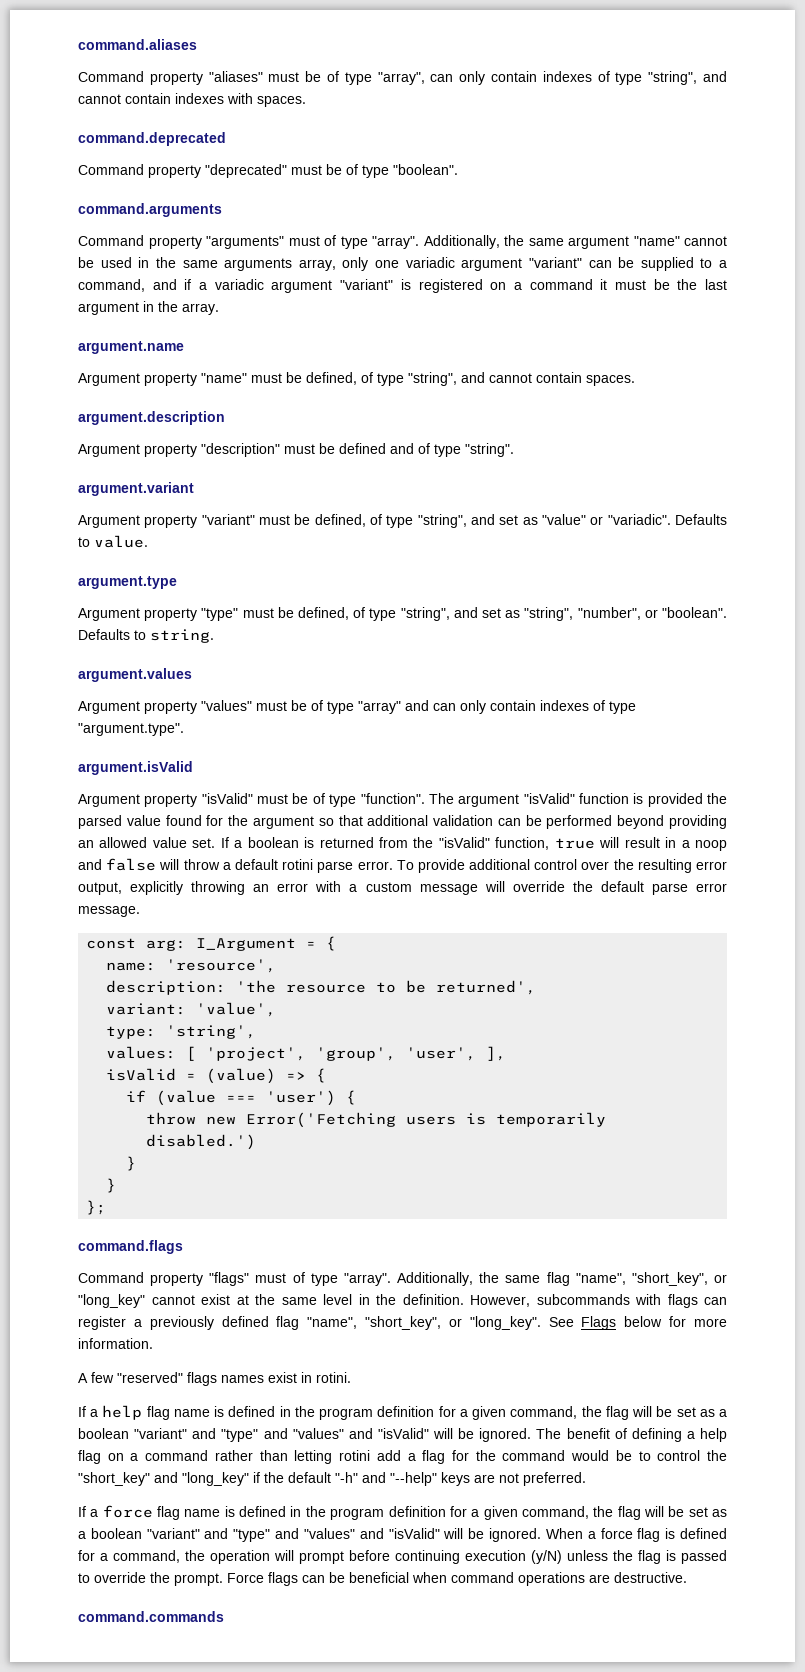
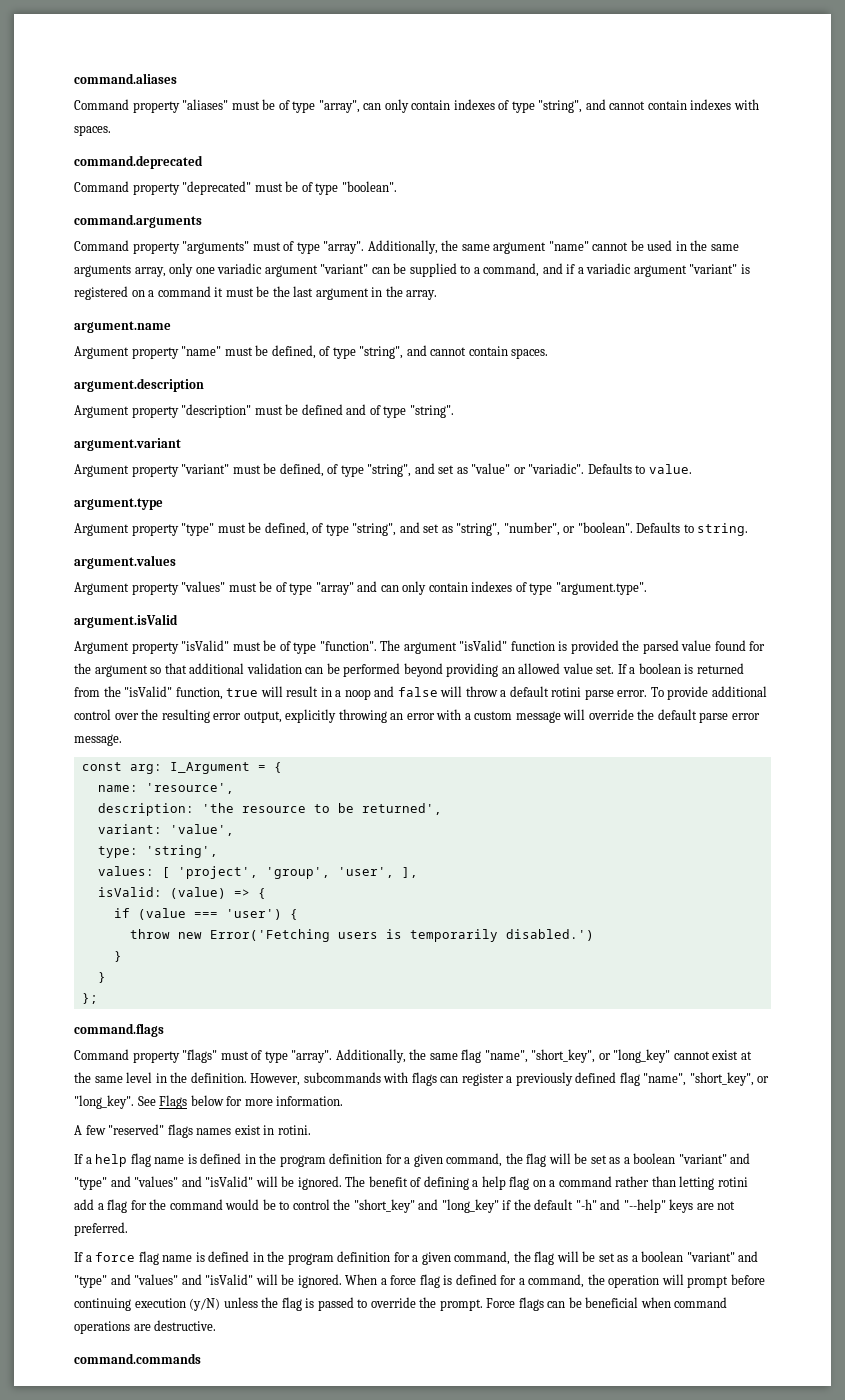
[106,1068,197,1081] isValid = -> [97,887,162,897] isValid:

